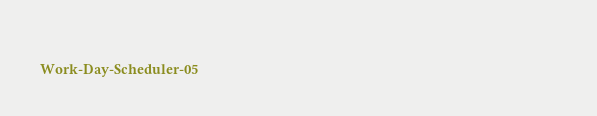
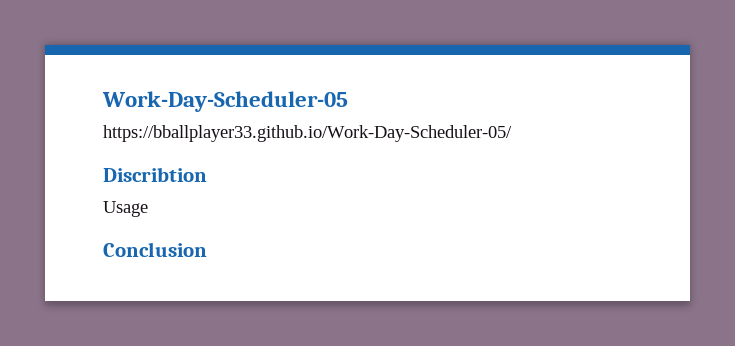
(198, 70) none -> [103,125,512,142] [103,167,207,182] [103,201,148,217] [103,242,207,257] // https://bballplayer33.github.io/Work-Day-Scheduler-05/ // Discribtion // Usage // Conclusion

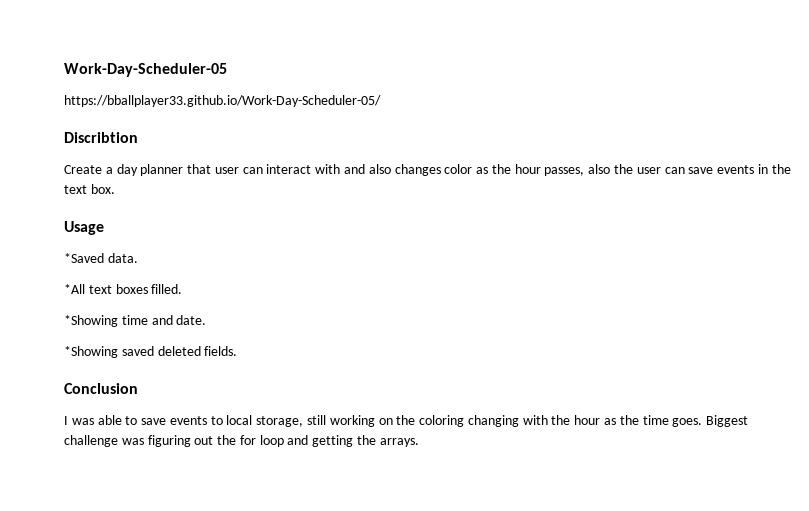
[103,201,148,217] [103,242,207,257] Usage // Conclusion -> [64,164,791,176] [64,184,115,194] [64,221,104,235] [64,253,138,263] [64,284,183,294] [64,315,207,327] [64,346,238,358] [64,383,138,394] [64,415,749,427] [64,435,419,447] Create a day planner that user can interact with and also changes color as the hour passes, also the user can save events in the text box. // Usage // *Saved data. // *All text boxes filled. // *Showing time and date. // *Showing saved deleted fields. // Conclusion // I was able to save events to local storage, still working on the coloring changing with the hour as the time goes. Biggest challenge was figuring out the for loop and getting the arrays.

